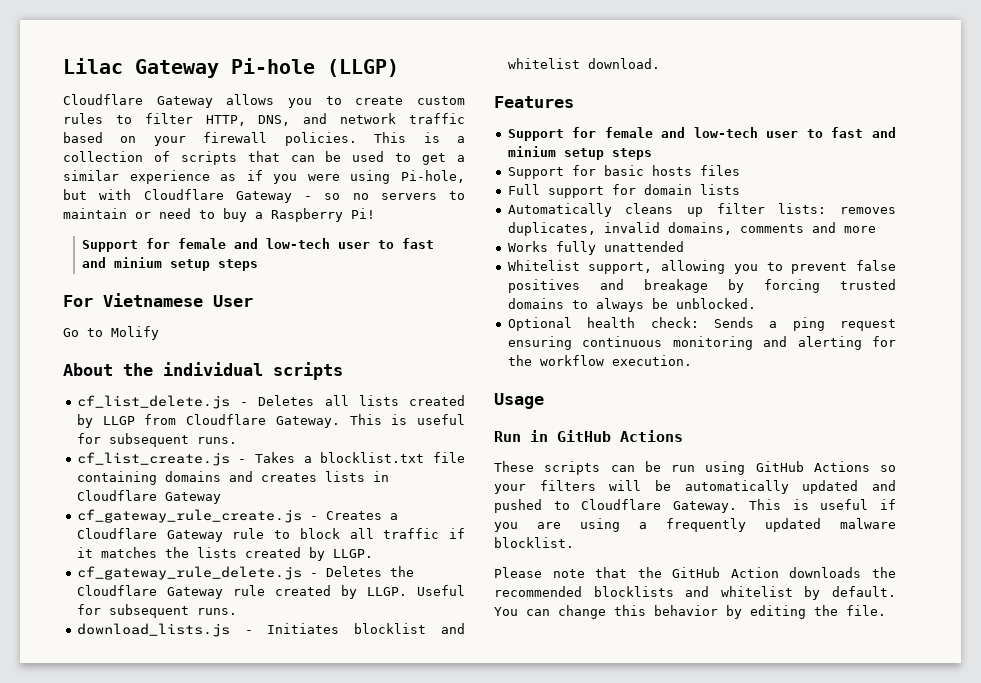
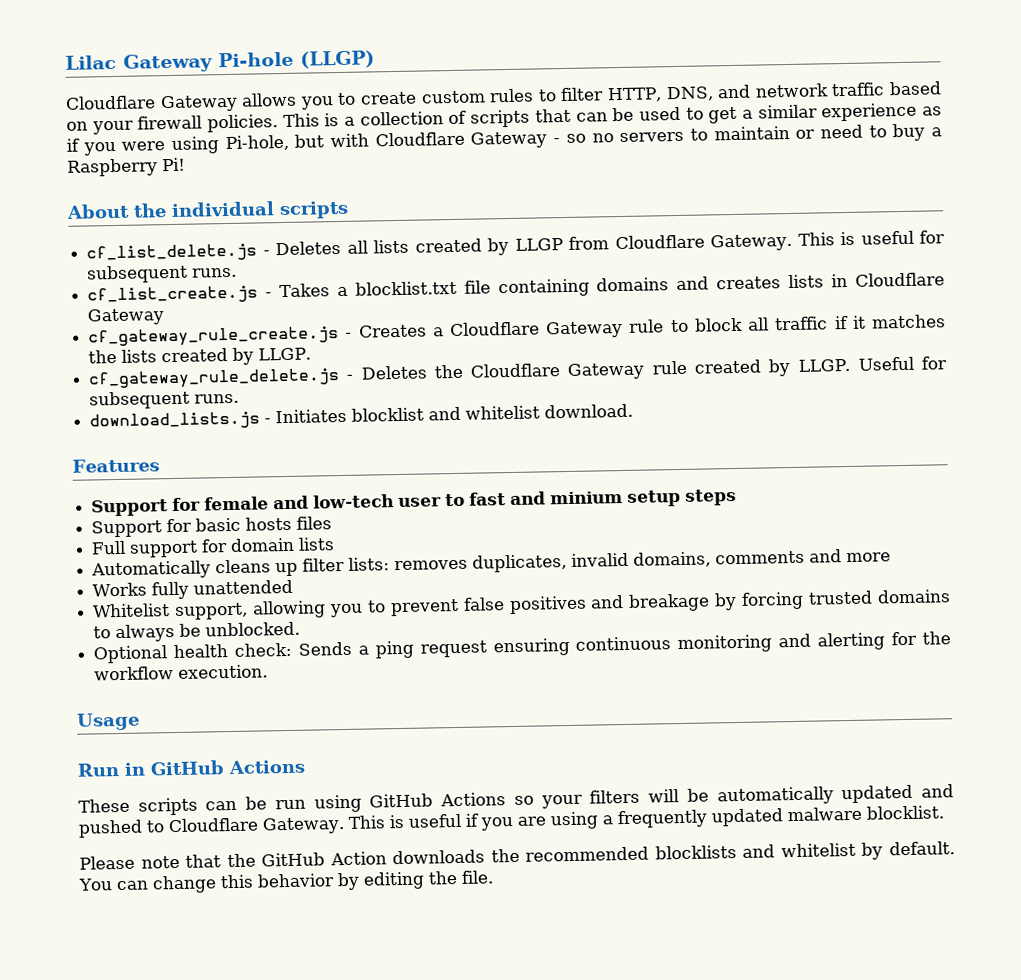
[81,238,434,252] [81,257,258,271] [63,293,253,307] [63,326,159,340] // Support for female and low-tech user to fast and minium setup steps // For Vietnamese User // Go to Molify -> (186, 164) none

